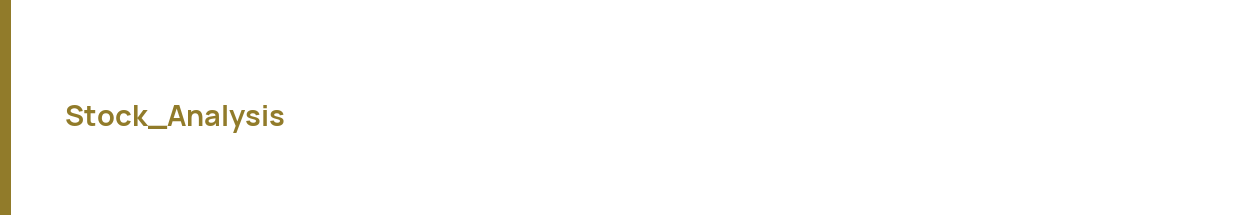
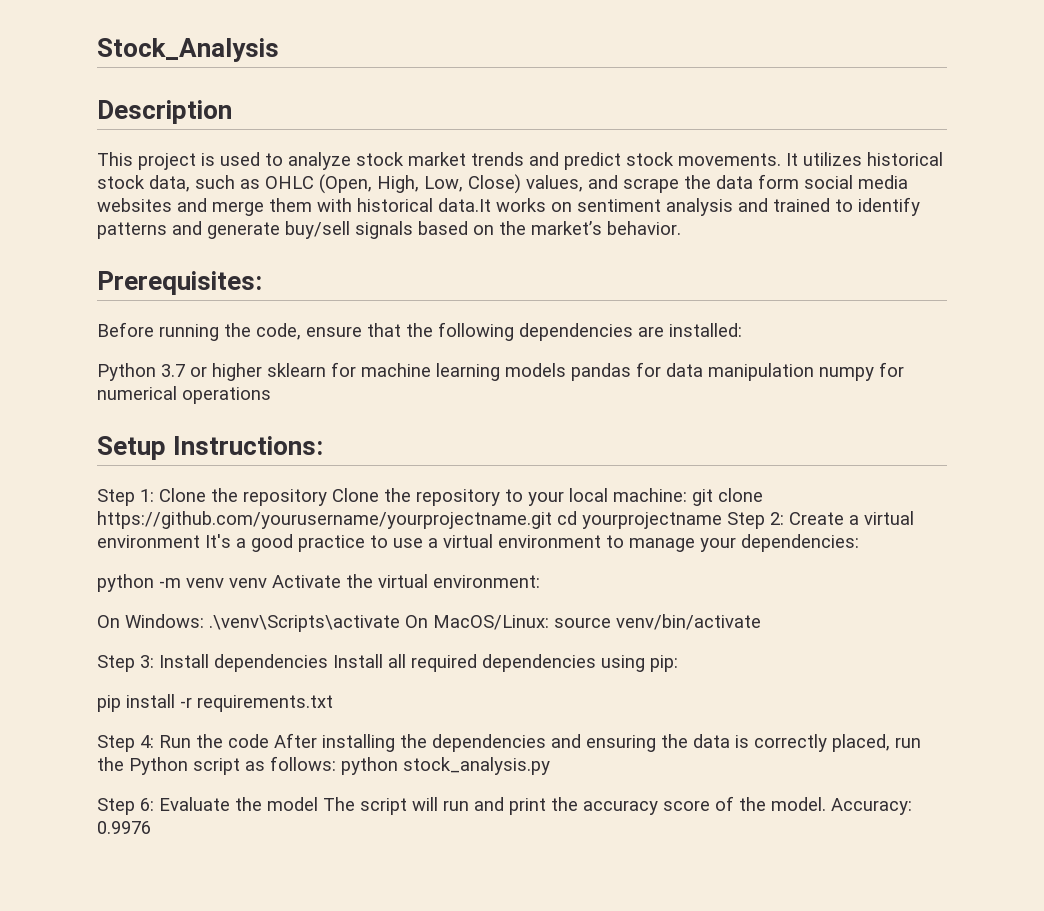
(285, 119) none -> [97,100,232,124] [97,152,943,170] [97,174,908,194] [97,197,920,216] [97,221,681,239] [97,271,262,295] [97,322,742,341] [97,362,904,381] [97,386,271,404] [97,436,324,460] [97,488,763,506] [97,511,914,529] [97,534,859,552] [97,574,540,592] [97,614,761,632] [97,654,678,672] [97,694,333,712] [97,733,921,752] [97,756,550,775] [97,796,912,815] [97,821,151,834] // Description // This project is used to analyze stock market trends and predict stock movements. It utilizes historical stock data, such as OHLC (Open, High, Low, Close) values, and scrape the data form social media websites and merge them with historical data.It works on sentiment analysis and trained to identify patterns and generate buy/sell signals based on the market’s behavior. // Prerequisites: // Before running the code, ensure that the following dependencies are installed: // Python 3.7 or higher sklearn for machine learning models pandas for data manipulation numpy for numerical operations // Setup Instructions: // Step 1: Clone the repository Clone the repository to your local machine: git clone https://github.com/yourusername/yourprojectname.git cd yourprojectname Step 2: Create a virtual environment It's a good practice to use a virtual environment to manage your dependencies: // python -m venv venv Activate the virtual environment: // On Windows: .\venv\Scripts\activate On MacOS/Linux: source venv/bin/activate // Step 3: Install dependencies Install all required dependencies using pip: // pip install -r requirements.txt // Step 4: Run the code After installing the dependencies and ensuring the data is correctly placed, run the Python script as follows: python stock_analysis.py // Step 6: Evaluate the model The script will run and print the accuracy score of the model. Accuracy: 0.9976

